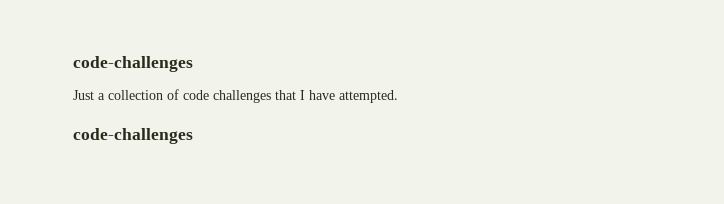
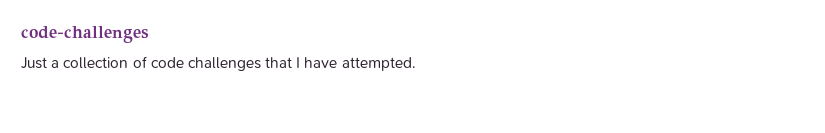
[73,128,193,144] // code-challenges -> (416, 64) none

